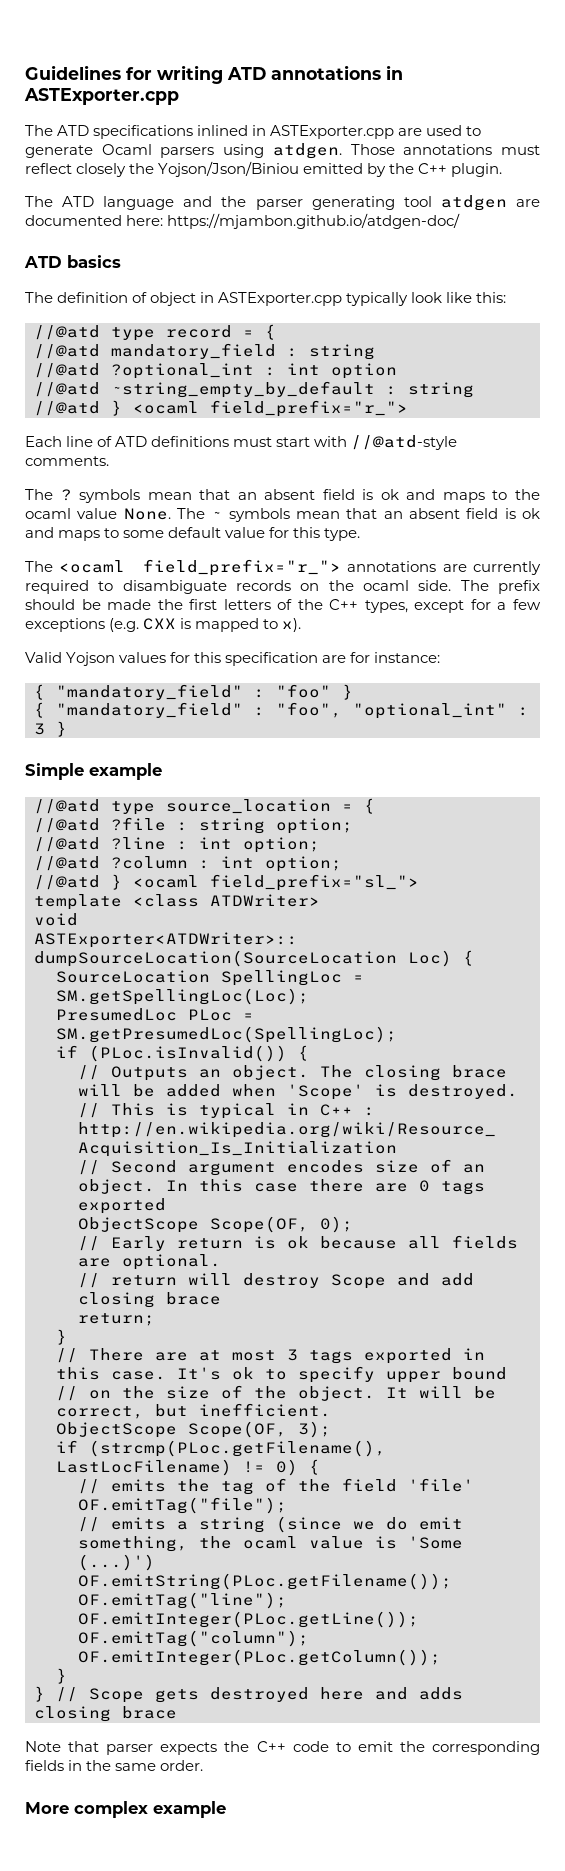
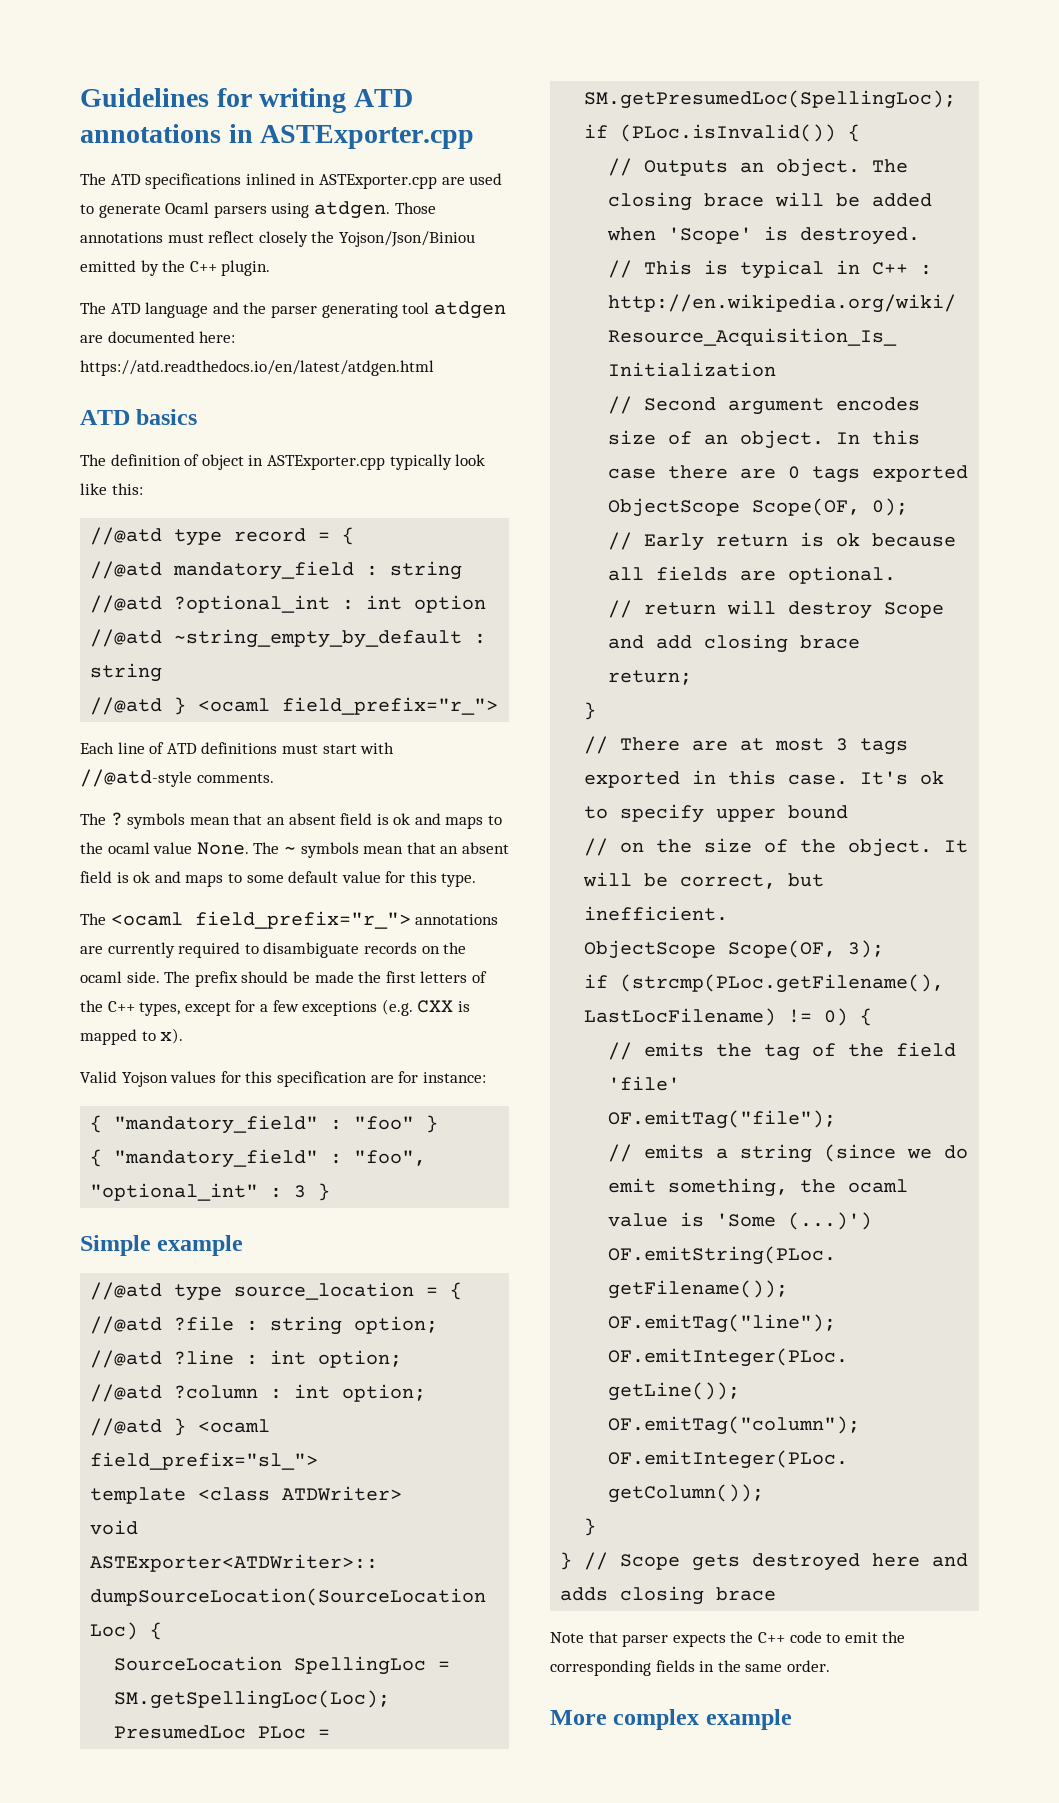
[167,213,461,229] https://mjambon.github.io/atdgen-doc/ -> [80,360,434,376] https://atd.readthedocs.io/en/latest/atdgen.html

